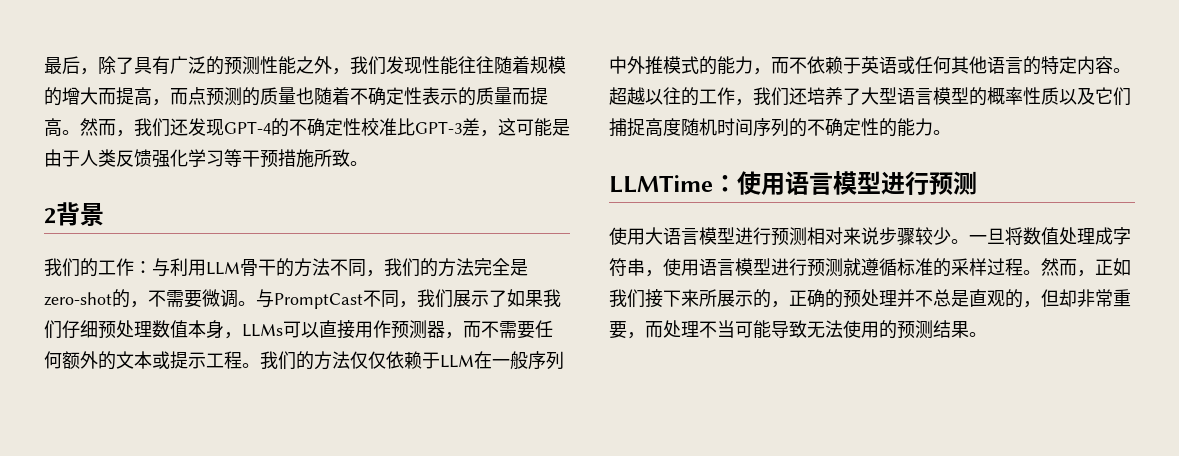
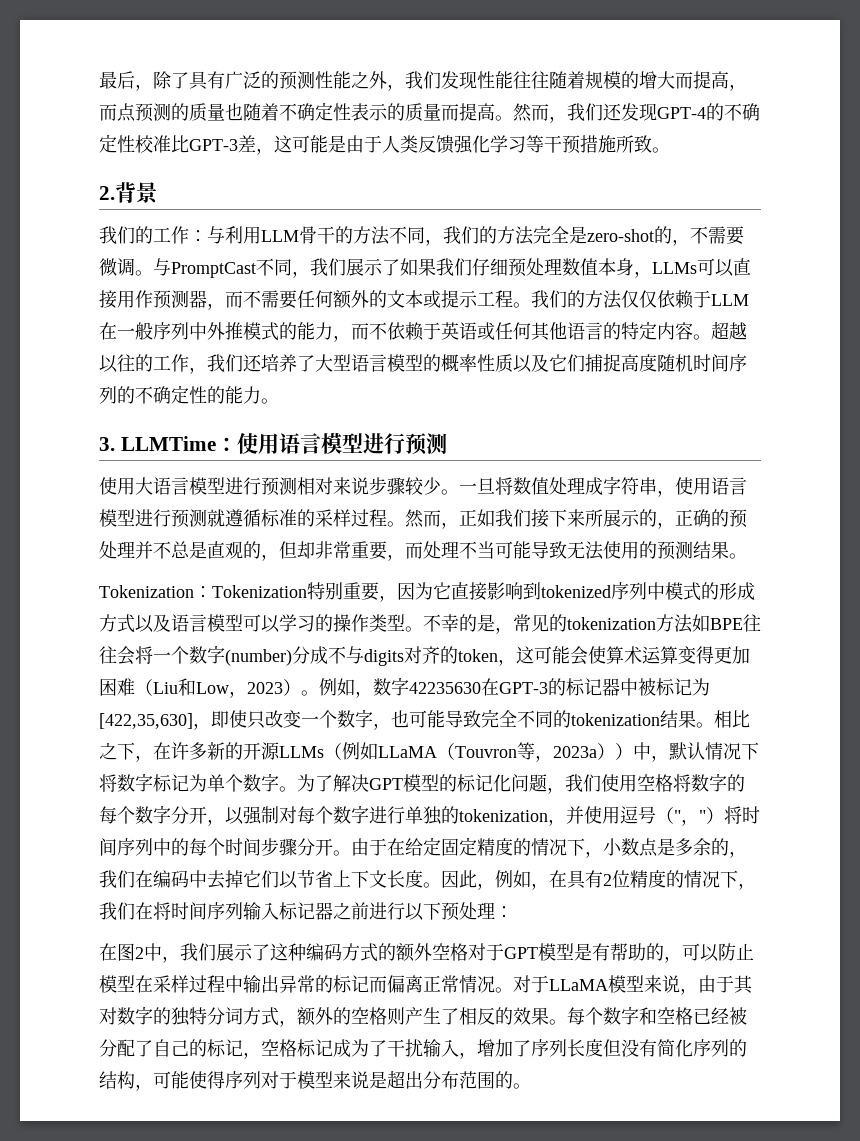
[44,208,56,224] 2 -> [99,186,115,200] 2.
(951, 132) none -> [99,437,115,451] 3.
(987, 334) none -> [99,582,755,602] [99,614,761,634] [99,645,750,666] [99,677,710,698] [99,709,750,730] [99,742,759,762] [99,773,745,794] [99,805,760,826] [99,837,747,858] [99,870,756,890] [99,902,513,921] [99,943,754,963] [99,975,753,995] [99,1006,747,1027] [99,1039,747,1059] [99,1070,531,1091] // Tokenization：Tokenization特别重要，因为它直接影响到tokenized序列中模式的形成方式以及语言模型可以学习的操作类型。不幸的是，常见的tokenization方法如BPE往往会将一个数字(number)分成不与digits对齐的token，这可能会使算术运算变得更加困难（Liu和Low，2023）。例如，数字42235630在GPT-3的标记器中被标记为[422,35,630]，即使只改变一个数字，也可能导致完全不同的tokenization结果。相比之下，在许多新的开源LLMs（例如LLaMA（Touvron等，2023a））中，默认情况下将数字标记为单个数字。为了解决GPT模型的标记化问题，我们使用空格将数字的每个数字分开，以强制对每个数字进行单独的tokenization，并使用逗号（"，"）将时间序列中的每个时间步骤分开。由于在给定固定精度的情况下，小数点是多余的，我们在编码中去掉它们以节省上下文长度。因此，例如，在具有2位精度的情况下，我们在将时间序列输入标记器之前进行以下预处理： // 在图2中，我们展示了这种编码方式的额外空格对于GPT模型是有帮助的，可以防止模型在采样过程中输出异常的标记而偏离正常情况。对于LLaMA模型来说，由于其对数字的独特分词方式，额外的空格则产生了相反的效果。每个数字和空格已经被分配了自己的标记，空格标记成为了干扰输入，增加了序列长度但没有简化序列的结构，可能使得序列对于模型来说是超出分布范围的。

